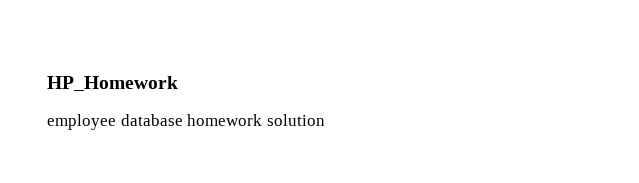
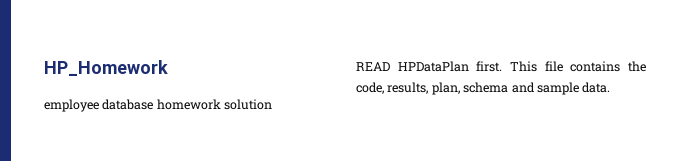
(325, 120) none -> [356,61,646,72] [356,82,611,95] // READ HPDataPlan first. This file contains the code, results, plan, schema and sample data.

